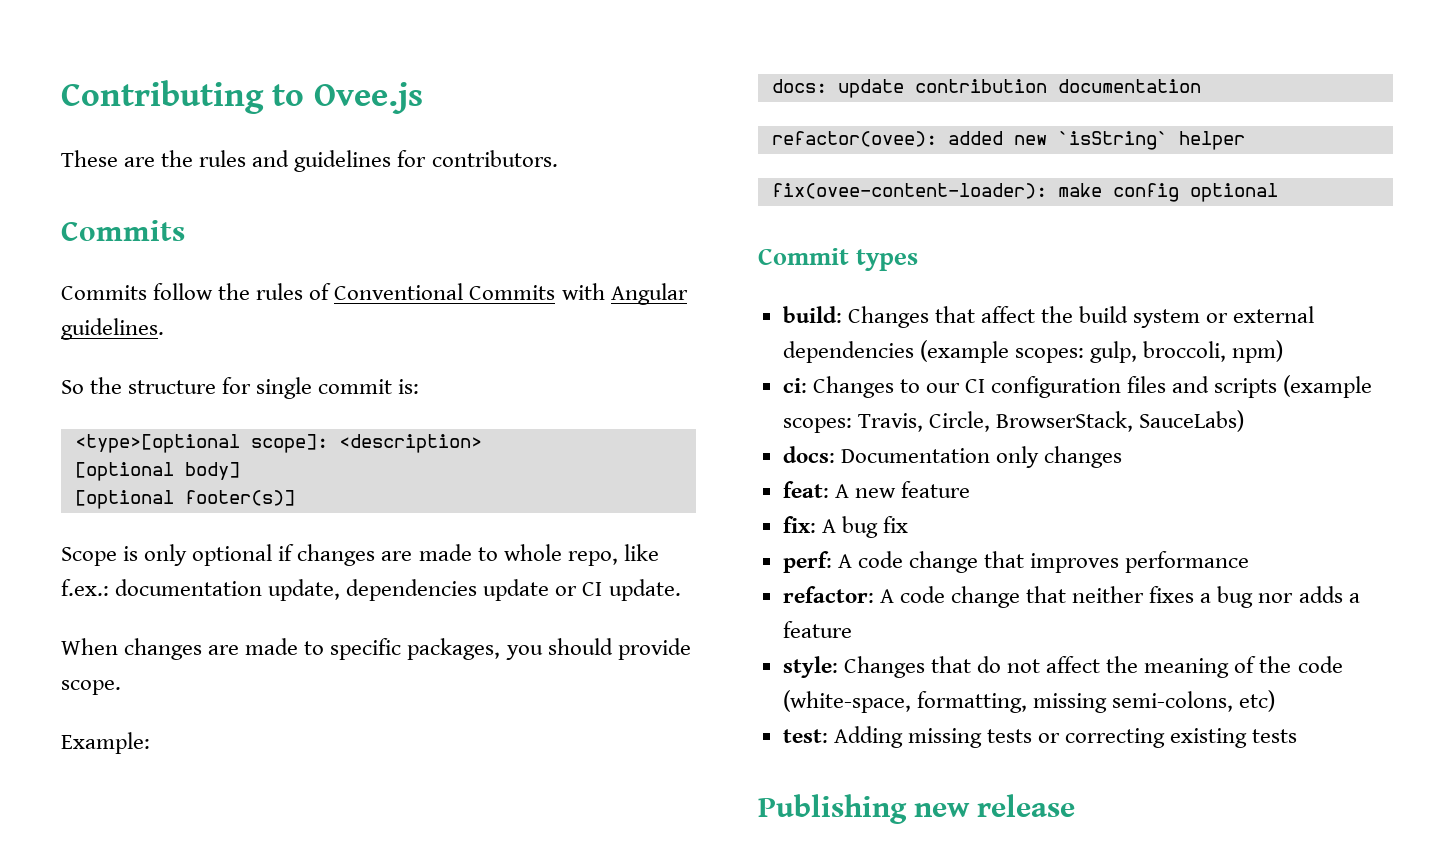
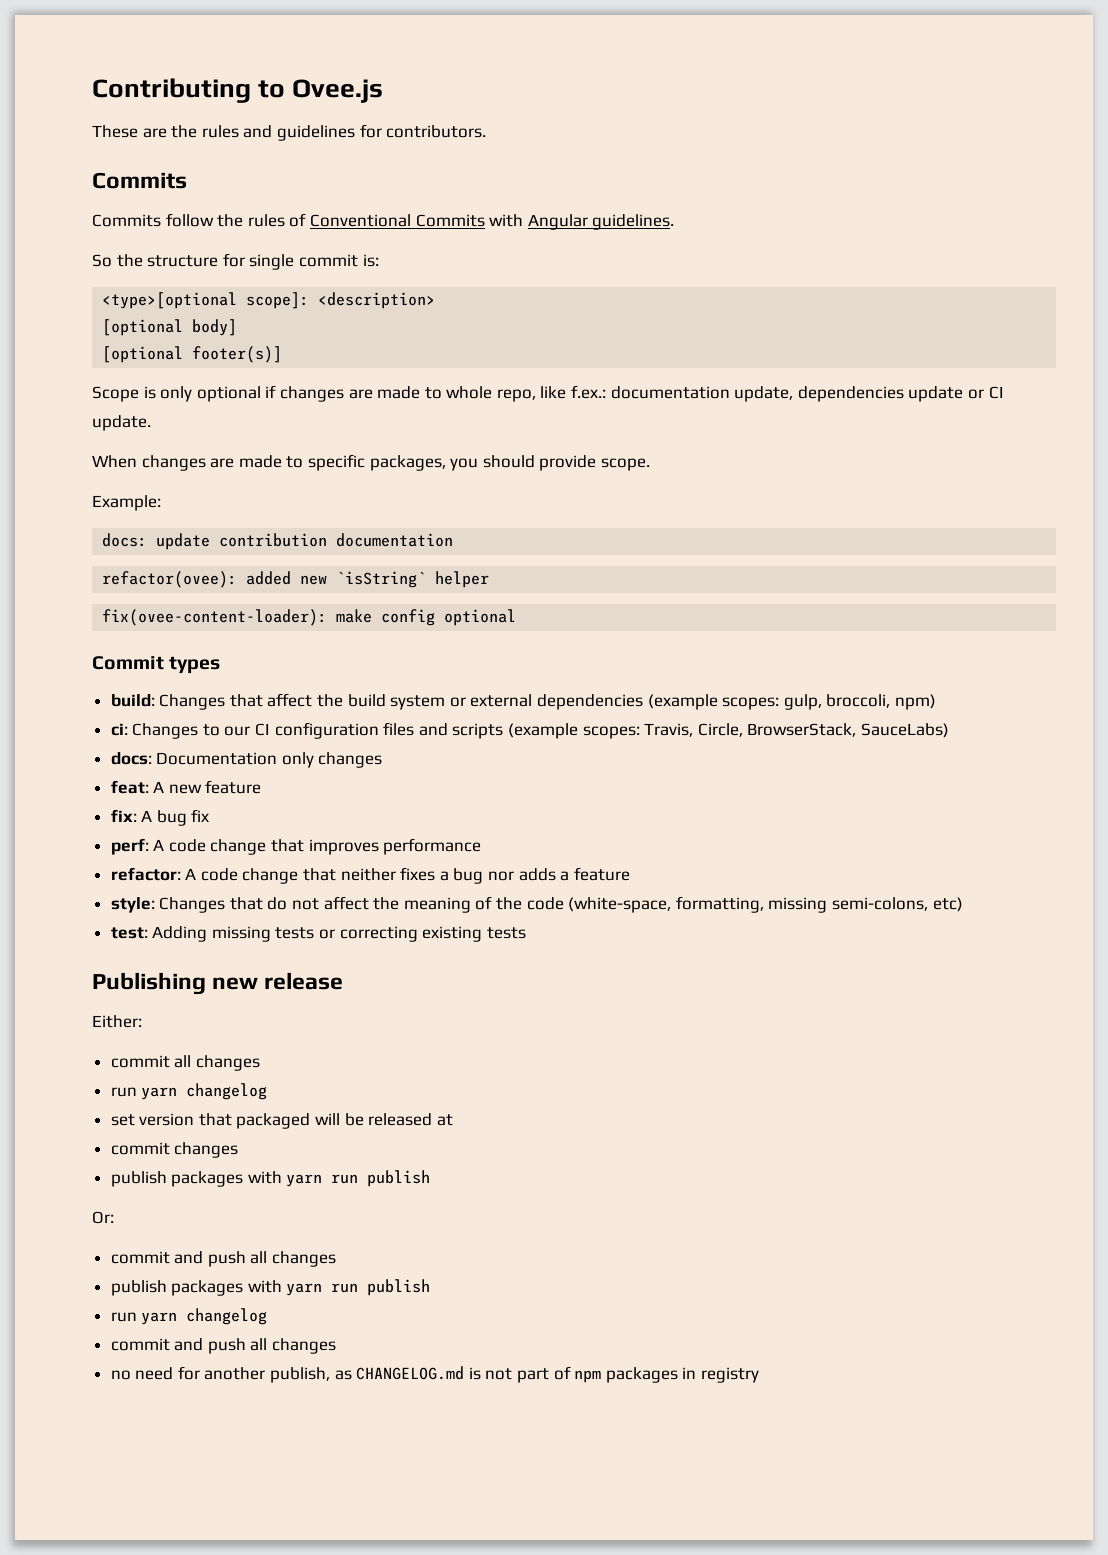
(1076, 805) none -> [92,1015,142,1028] [110,1055,260,1071] [110,1083,268,1100] [110,1113,453,1129] [110,1142,239,1158] [110,1170,431,1187] [92,1211,114,1224] [110,1251,337,1267] [110,1279,431,1296] [110,1308,268,1325] [110,1338,337,1354] [110,1366,759,1383] // Either: // commit all changes // run yarn changelog // set version that packaged will be released at // commit changes // publish packages with yarn run publish // Or: // commit and push all changes // publish packages with yarn run publish // run yarn changelog // commit and push all changes // no need for another publish, as CHANGELOG.md is not part of npm packages in registry

